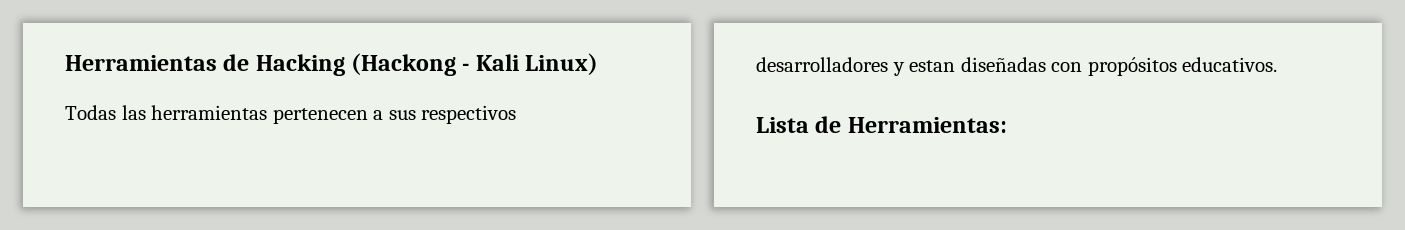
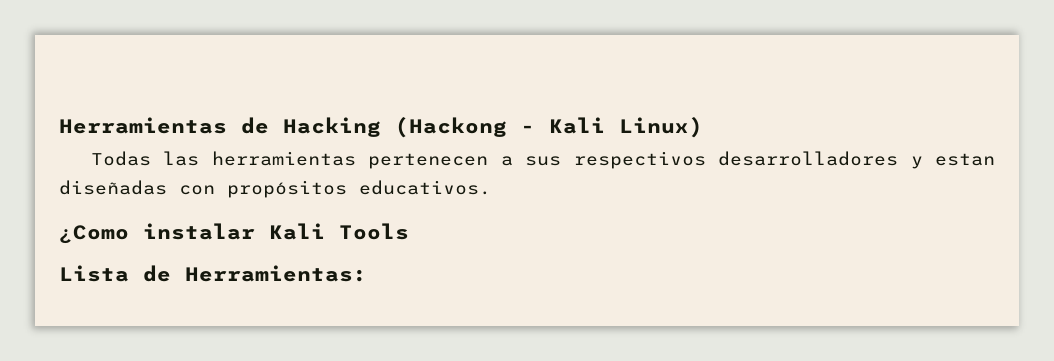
(1278, 64) none -> [59,223,409,244] // ¿Como instalar Kali Tools

